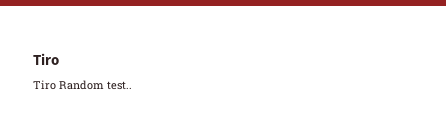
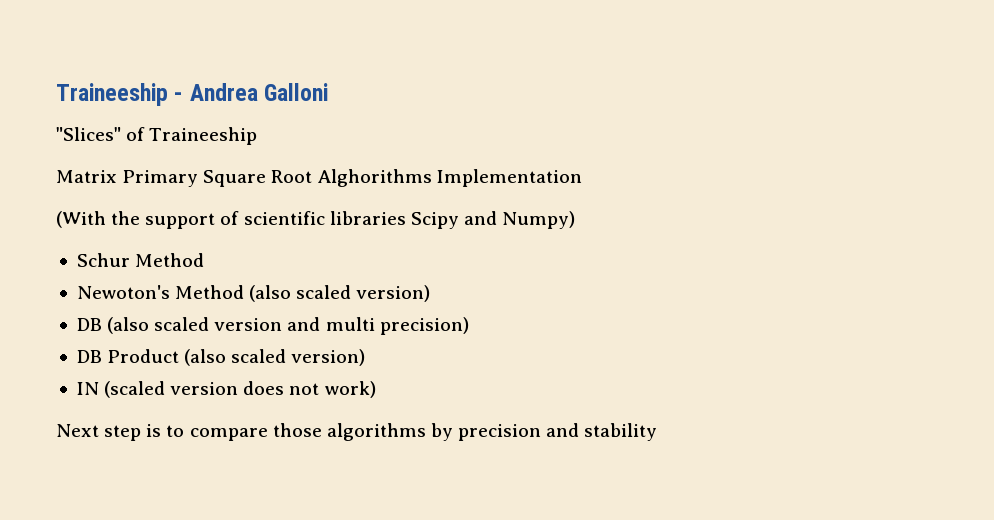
[33,53,59,65] [33,80,132,90] Tiro // Tiro Random test.. -> [56,83,329,106] [56,127,258,145] [56,169,582,187] [56,211,576,229] [76,253,205,267] [76,285,431,302] [76,317,469,335] [76,349,366,366] [76,381,376,398] [56,423,658,441] Traineeship - Andrea Galloni // "Slices" of Traineeship // Matrix Primary Square Root Alghorithms Implementation // (With the support of scientific libraries Scipy and Numpy) // Schur Method // Newoton's Method (also scaled version) // DB (also scaled version and multi precision) // DB Product (also scaled version) // IN (scaled version does not work) // Next step is to compare those algorithms by precision and stability

